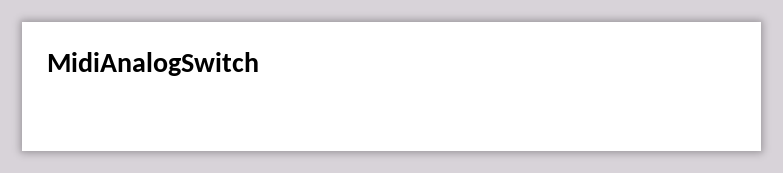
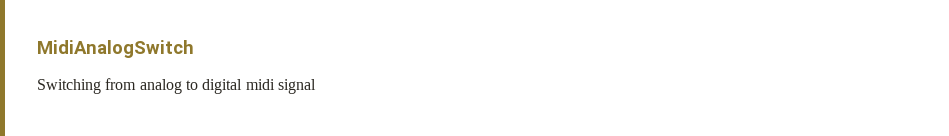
(259, 64) none -> [37,78,316,94] // Switching from analog to digital midi signal

